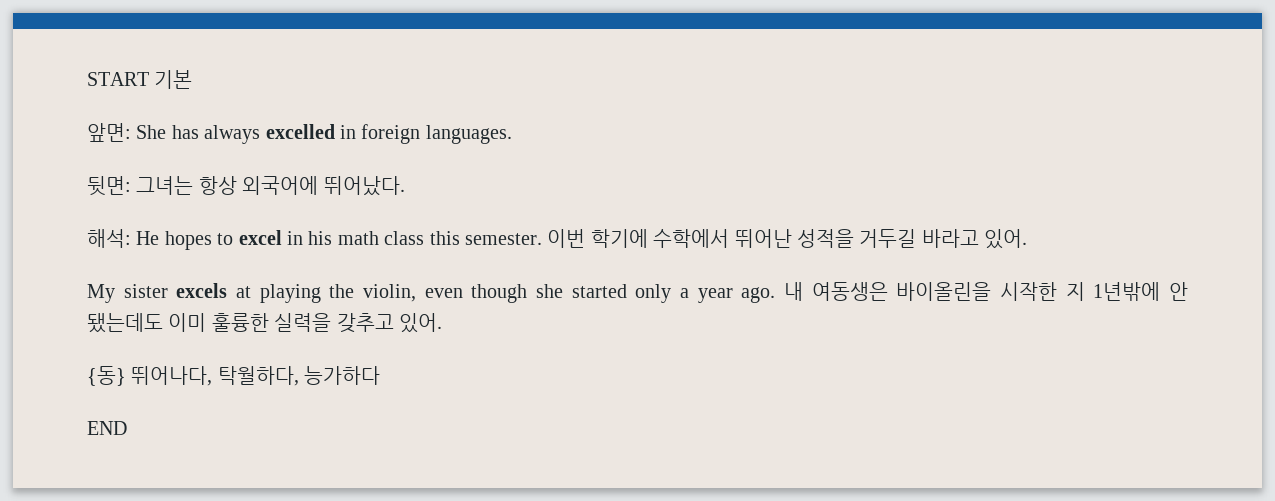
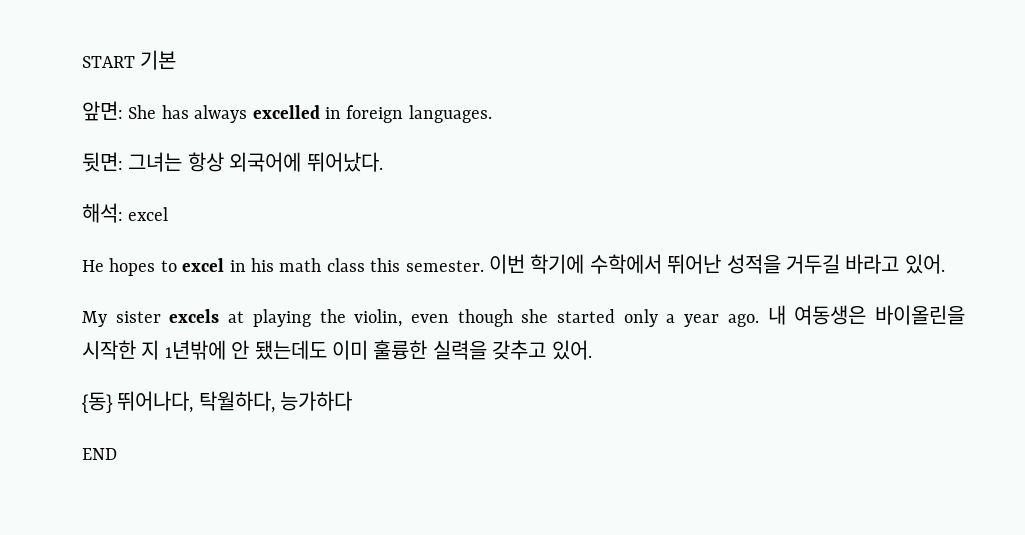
(131, 238) none -> [128,207,169,221] excel //

